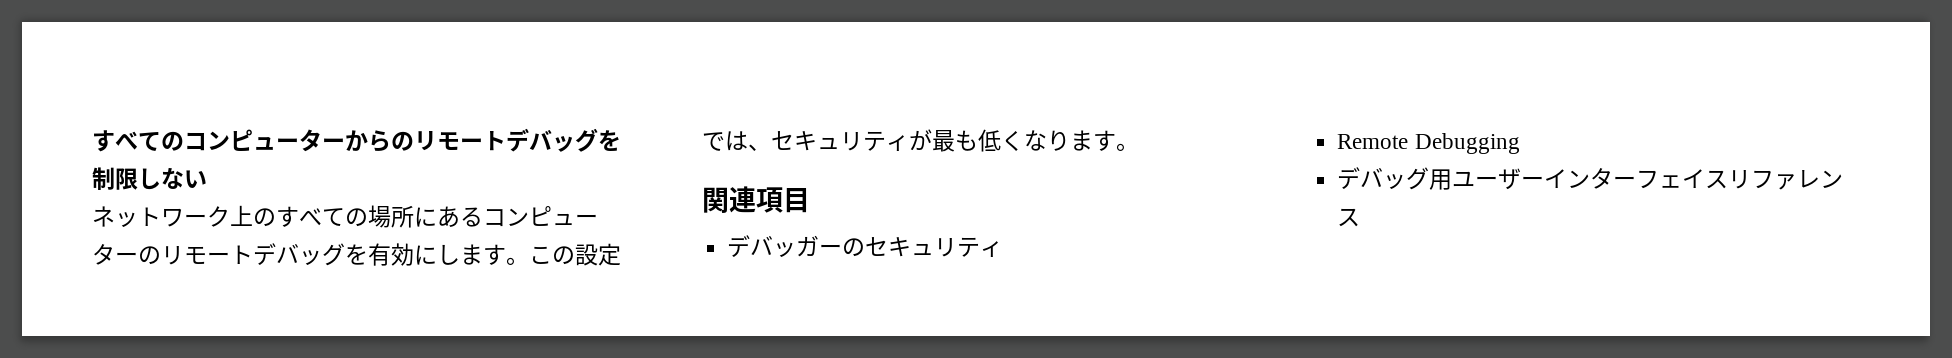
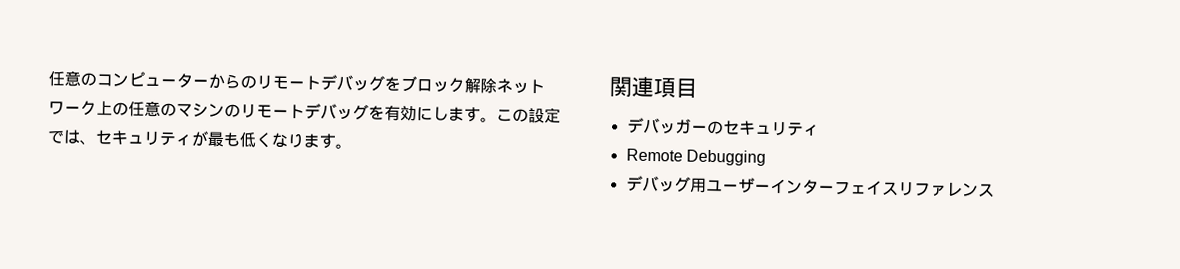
[92,130,161,152] すべて -> [48,70,81,87] 任意
[92,167,207,190] 制限しない // -> [400,75,497,94] ブロック解除
[276,205,598,228] [92,244,138,265] すべての場所にあるコンピューター -> [128,100,225,118] 任意のマシン

